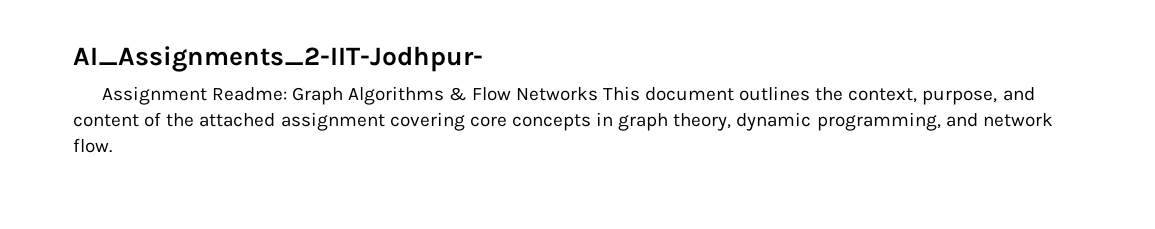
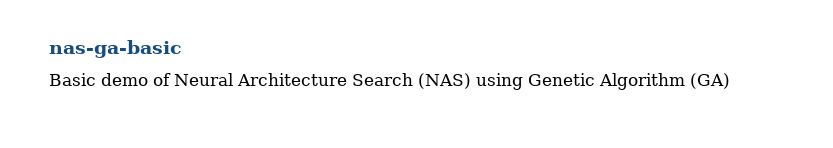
[73,46,483,72] [101,86,1035,105] [73,112,1053,131] [73,138,112,153] AI_Assignments_2-IIT-Jodhpur- // Assignment Readme: Graph Algorithms & Flow Networks This document outlines the context, purpose, and content of the attached assignment covering core concepts in graph theory, dynamic programming, and network flow. -> [49,40,182,58] [49,73,730,90] nas-ga-basic // Basic demo of Neural Architecture Search (NAS) using Genetic Algorithm (GA)

